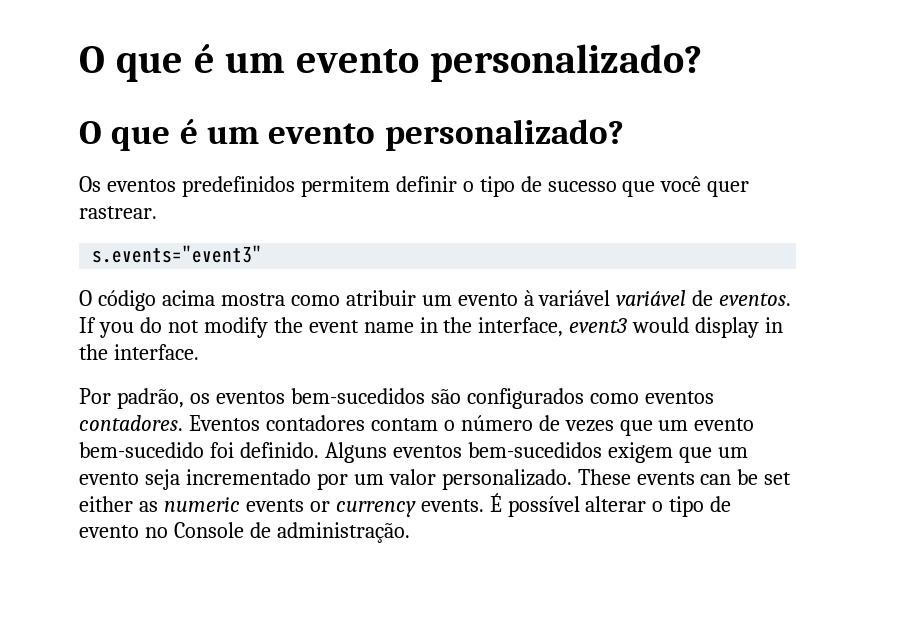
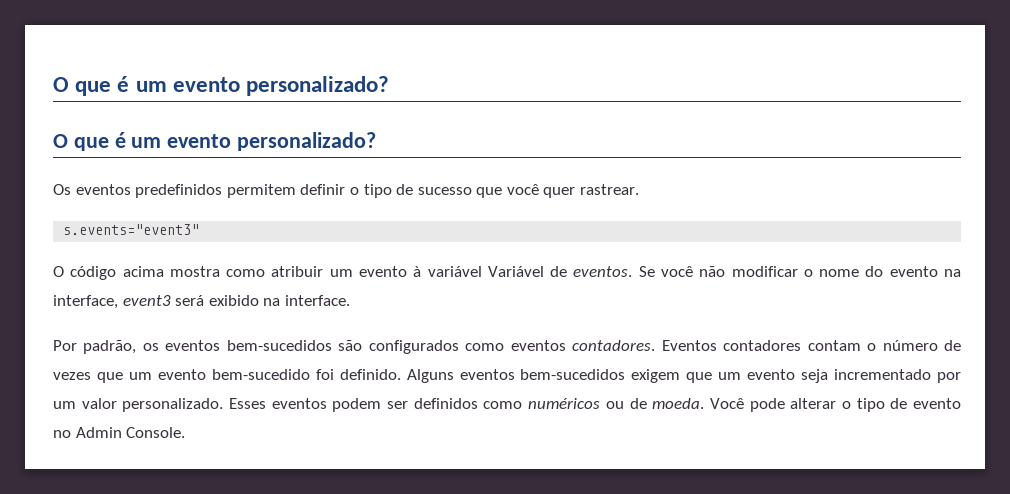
[616,290,687,306] variável -> [487,266,544,277] Variável
[79,317,784,338] [79,344,108,360] If you do not modify the event name in the interface, event3 would display in the -> [638,266,962,277] [53,295,281,309] Se você não modificar o nome do evento na interface, event3 será exibido na
[577,469,792,485] [79,493,580,517] These events can be set either as numeric events or currency events. É possível -> [229,398,785,412] Esses eventos podem ser definidos como numéricos ou de moeda. Você pode
[173,522,410,543] Console de administração. -> [75,427,186,438] Admin Console.

